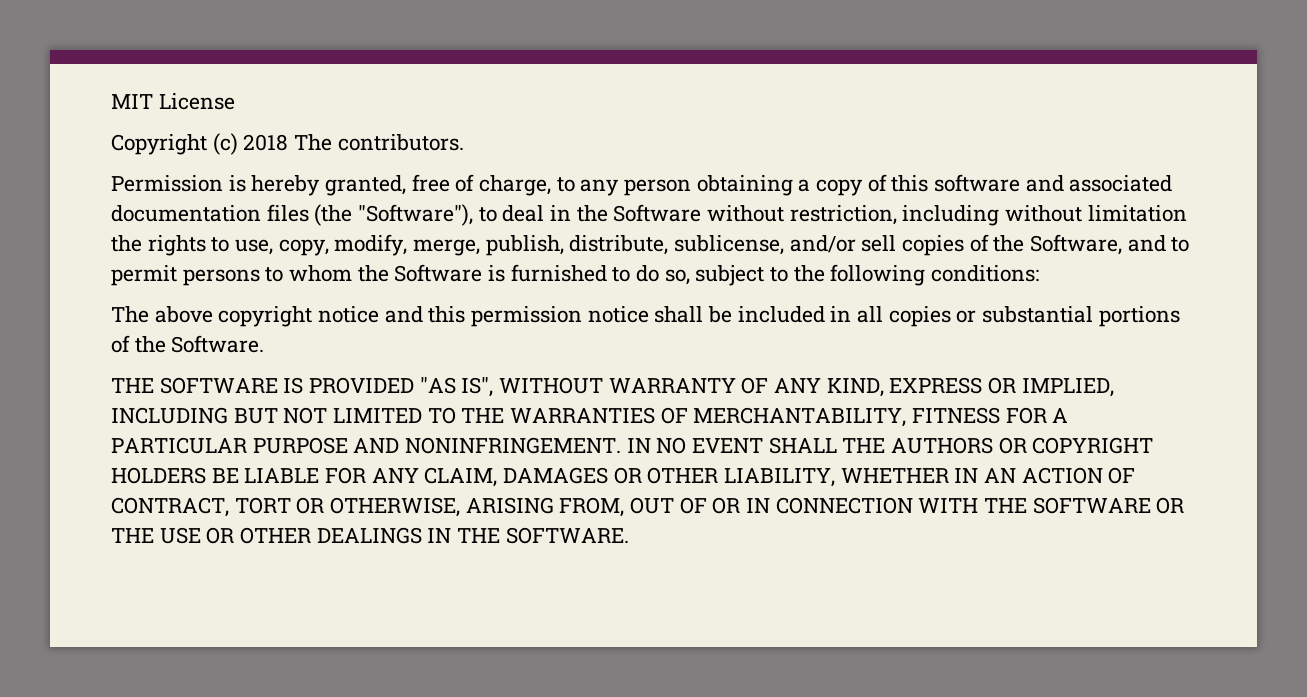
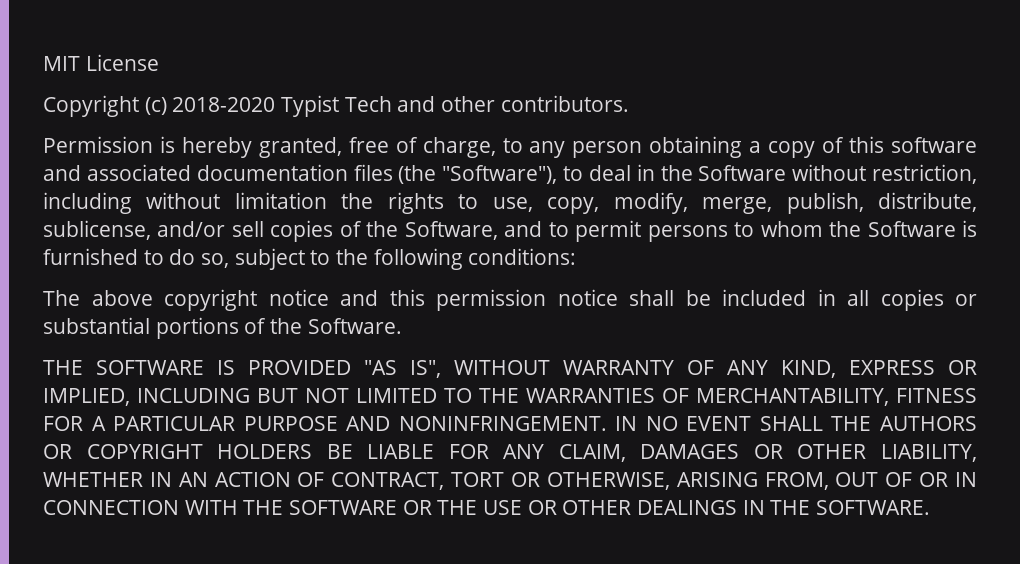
[243,134,333,151] 2018 The -> [172,95,496,117] 2018-2020 Typist Tech and other

